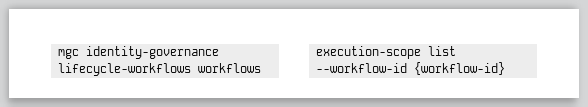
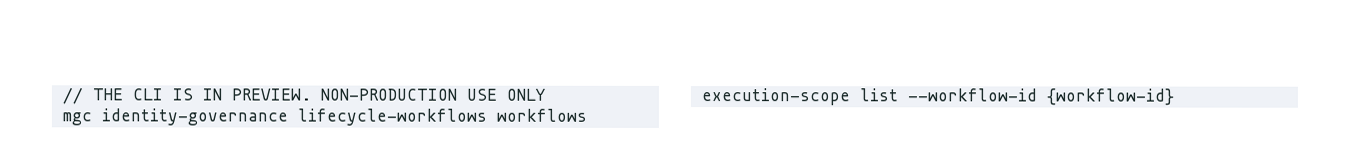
(57, 54) none -> [61,87,545,105] // THE CLI IS IN PREVIEW. NON-PRODUCTION USE ONLY //

